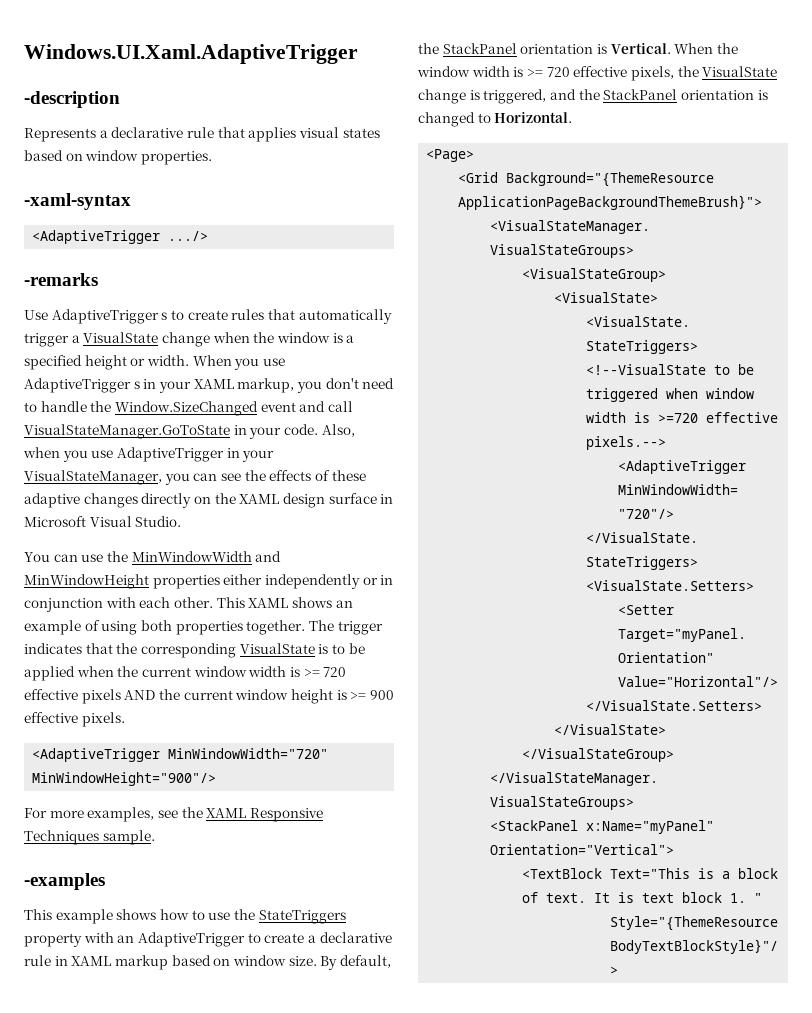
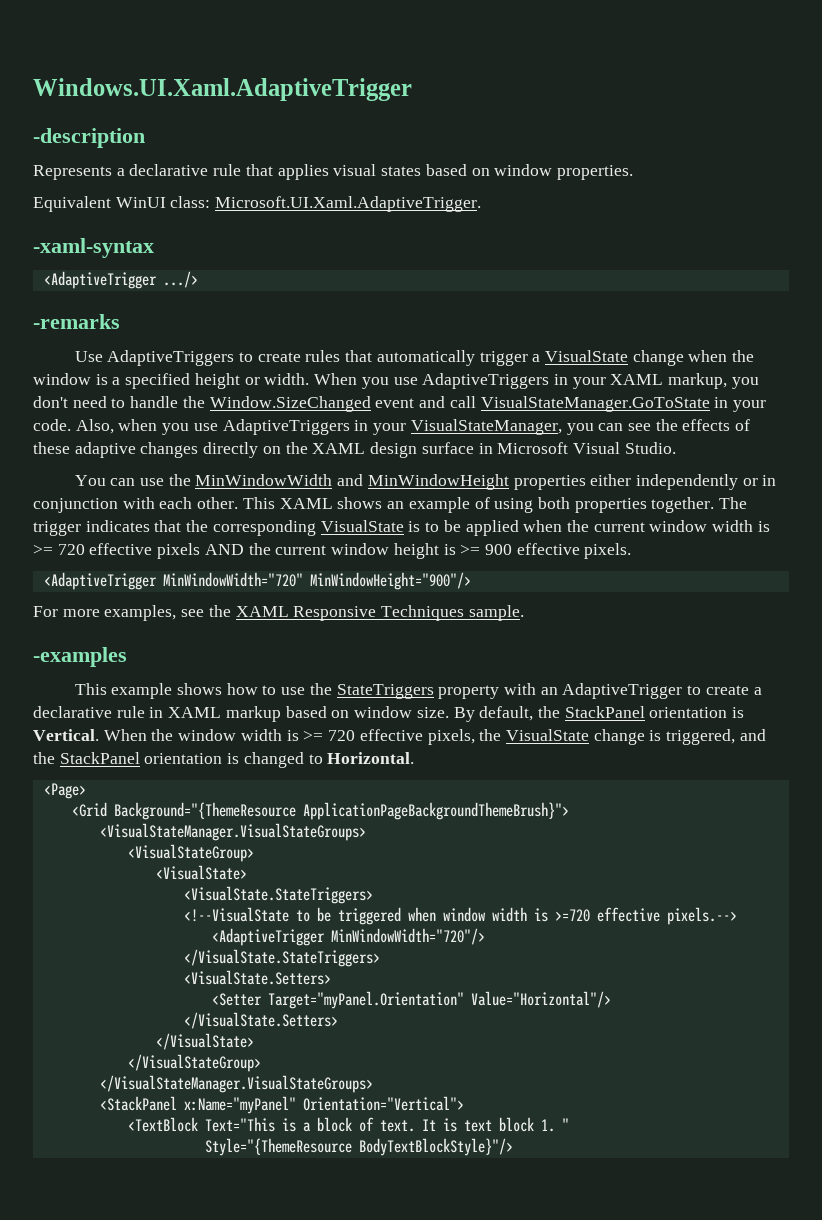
(212, 158) none -> [33,196,482,212] // Equivalent WinUI class: Microsoft.UI.Xaml.AdaptiveTrigger.
[51,309,168,324] AdaptiveTrigger s -> [107,350,235,366] AdaptiveTriggers
[24,378,140,393] AdaptiveTrigger s -> [422,373,550,389] AdaptiveTriggers
[116,447,224,462] AdaptiveTrigger -> [222,419,350,435] AdaptiveTriggers

